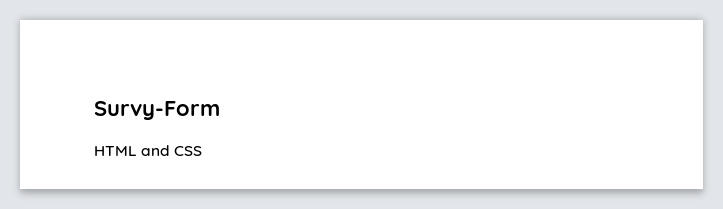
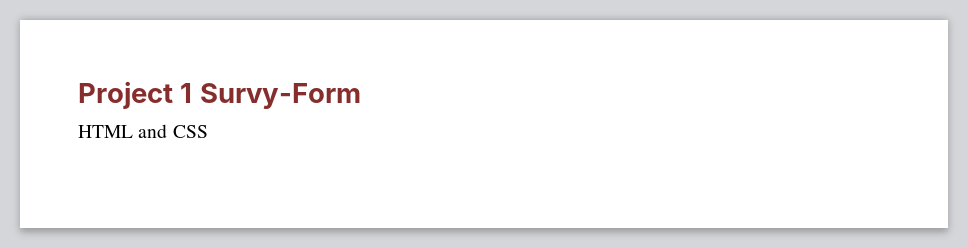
(94, 110) none -> [78,81,193,109] Project 1

